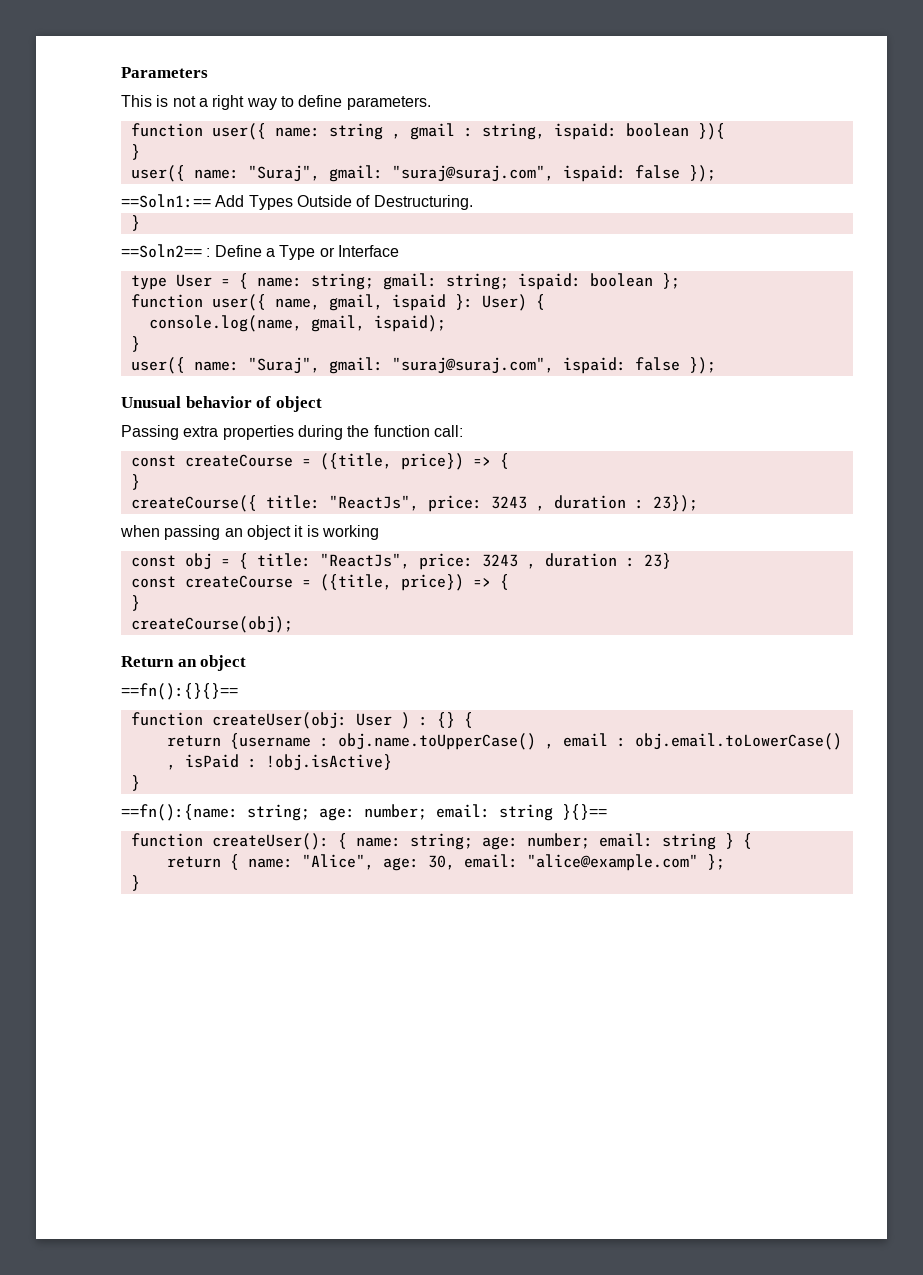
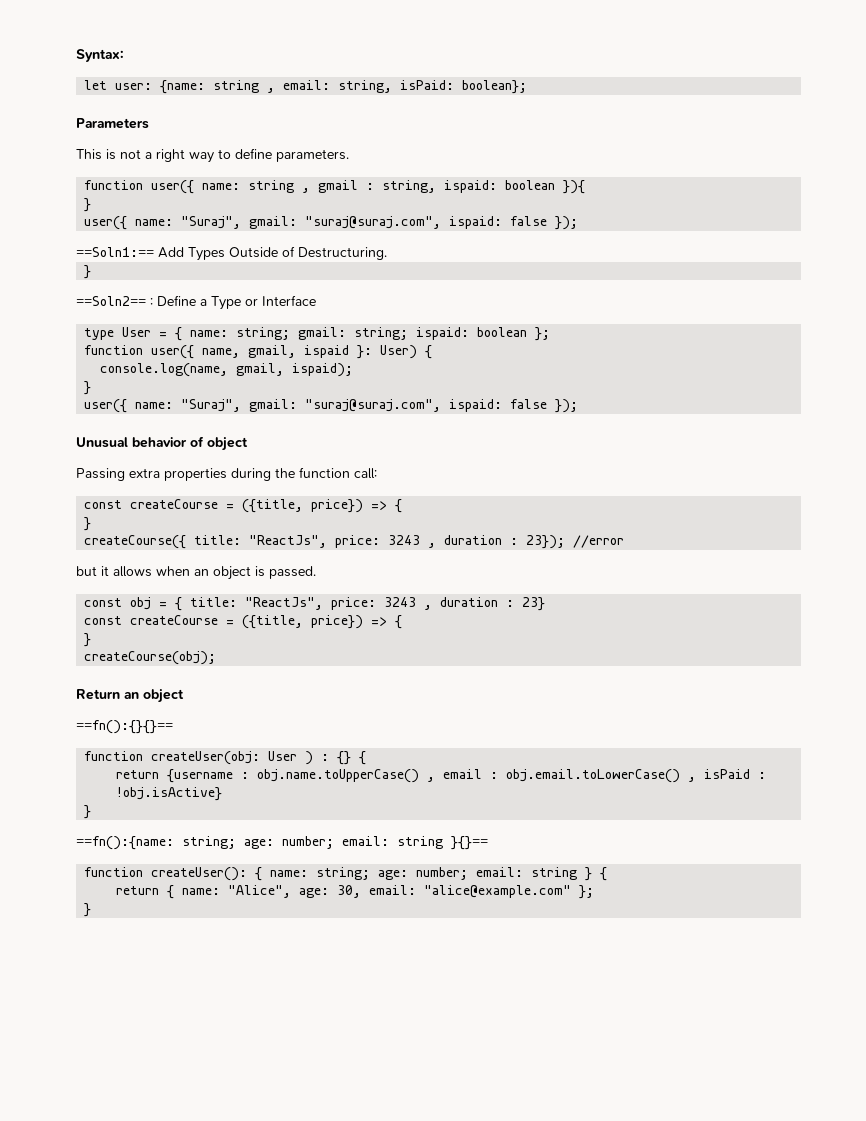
(121, 72) none -> [76,49,124,62] [84,80,528,94] Syntax: // let user: {name: string , email: string, isPaid: boolean}; //
[120,525,379,540] // when passing an object it is working -> [573,535,625,548] [76,566,316,580] //error // but it allows when an object is passed.

